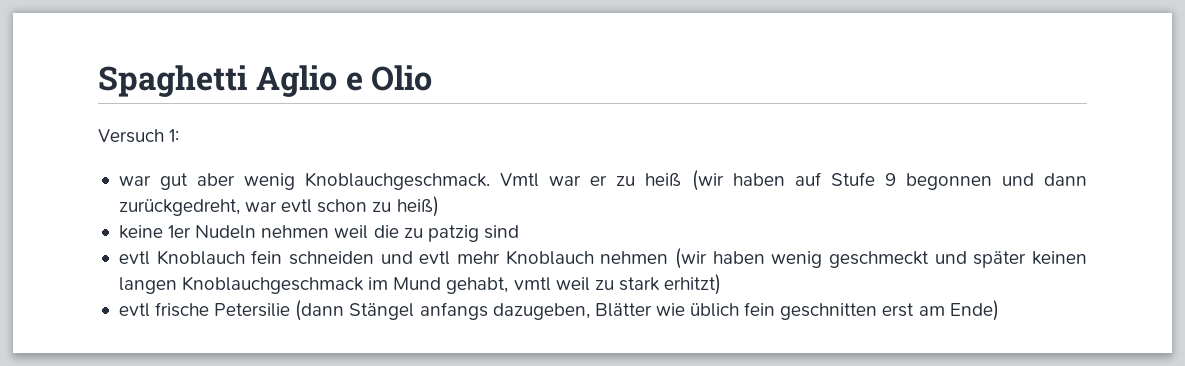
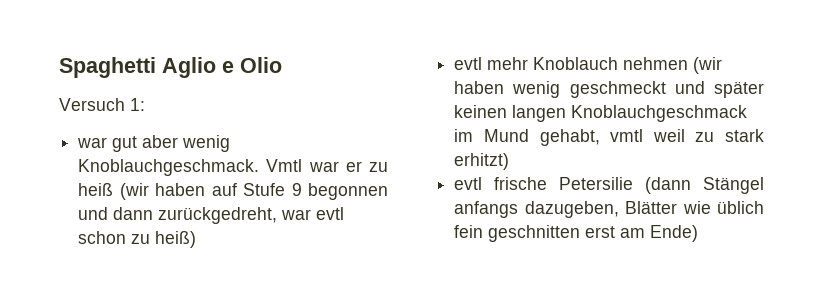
[118,225,519,242] [118,250,413,265] keine 1er Nudeln nehmen weil die zu patzig sind // evtl Knoblauch fein schneiden und -> (197, 239) none

